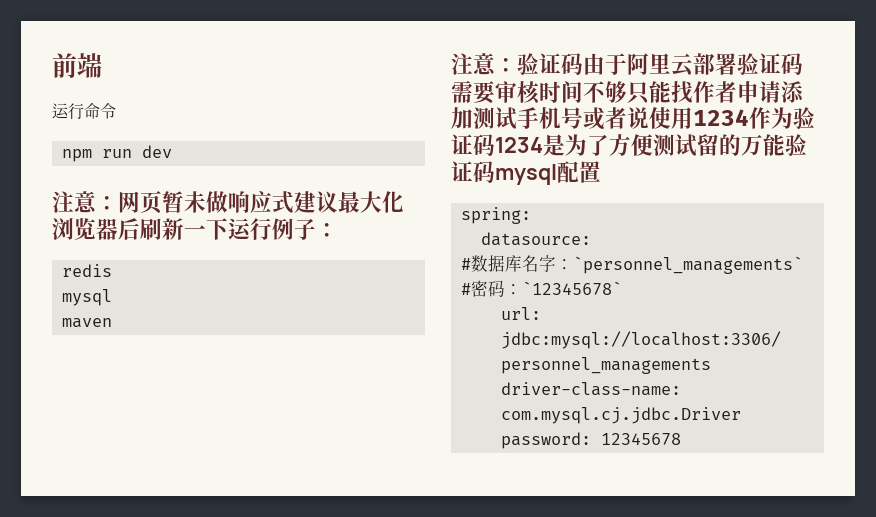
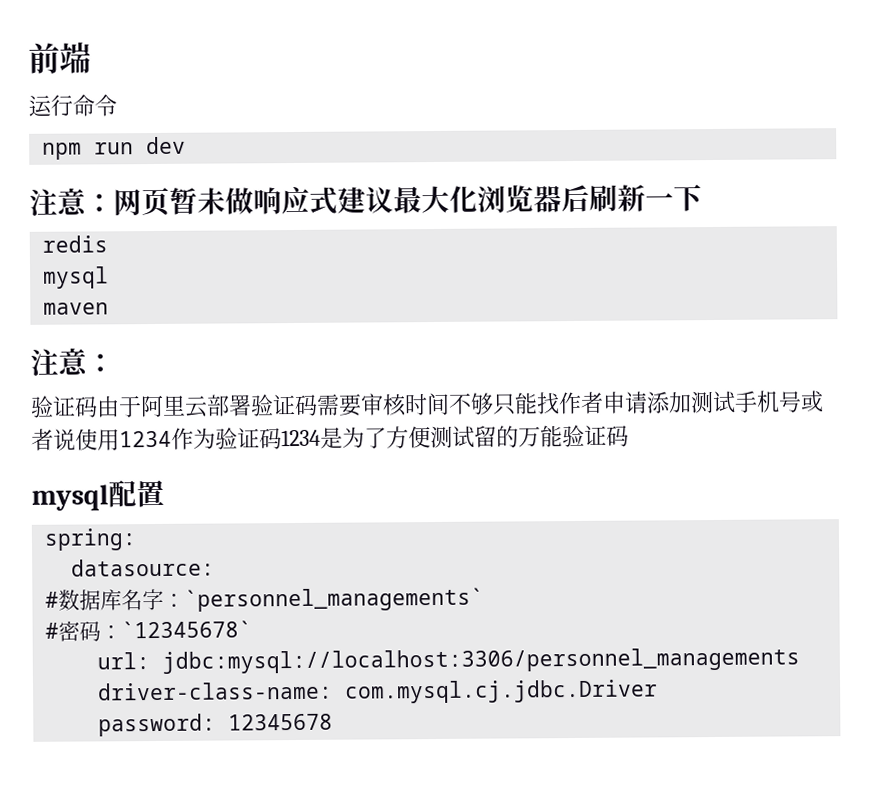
[228,218,338,240] 运行例子： -> (702, 198) none
(517, 65) none -> (115, 363) //
(495, 172) none -> (629, 436) //

